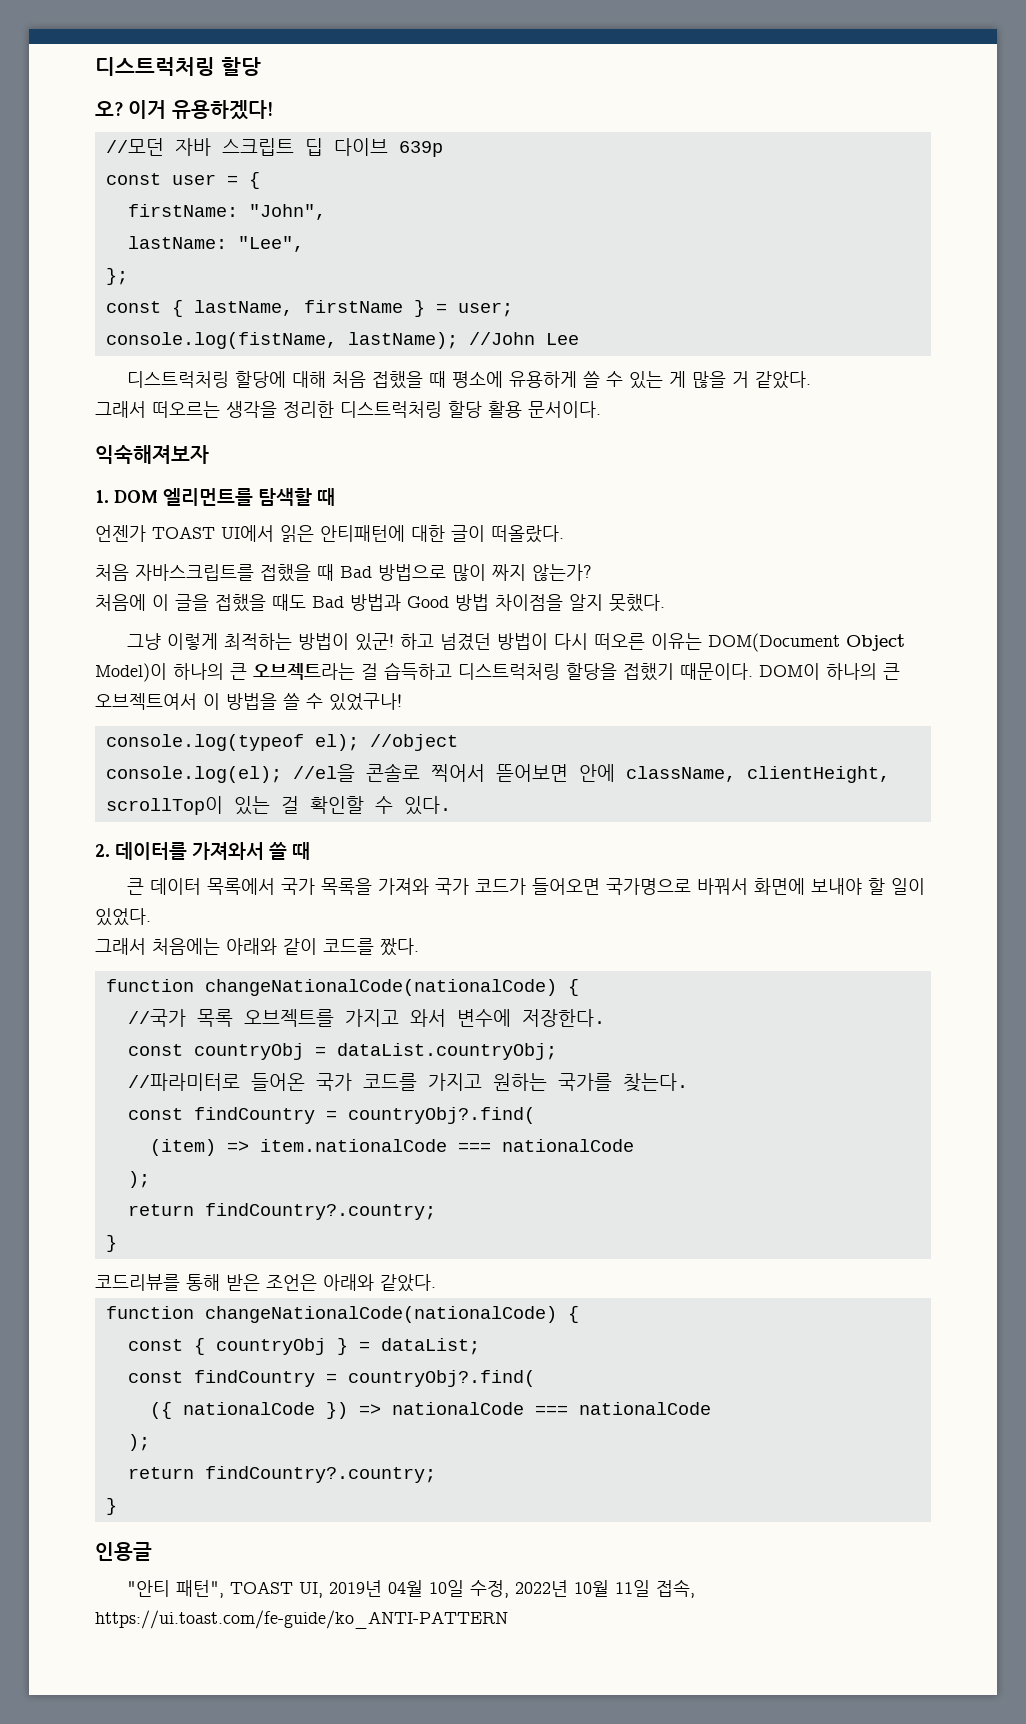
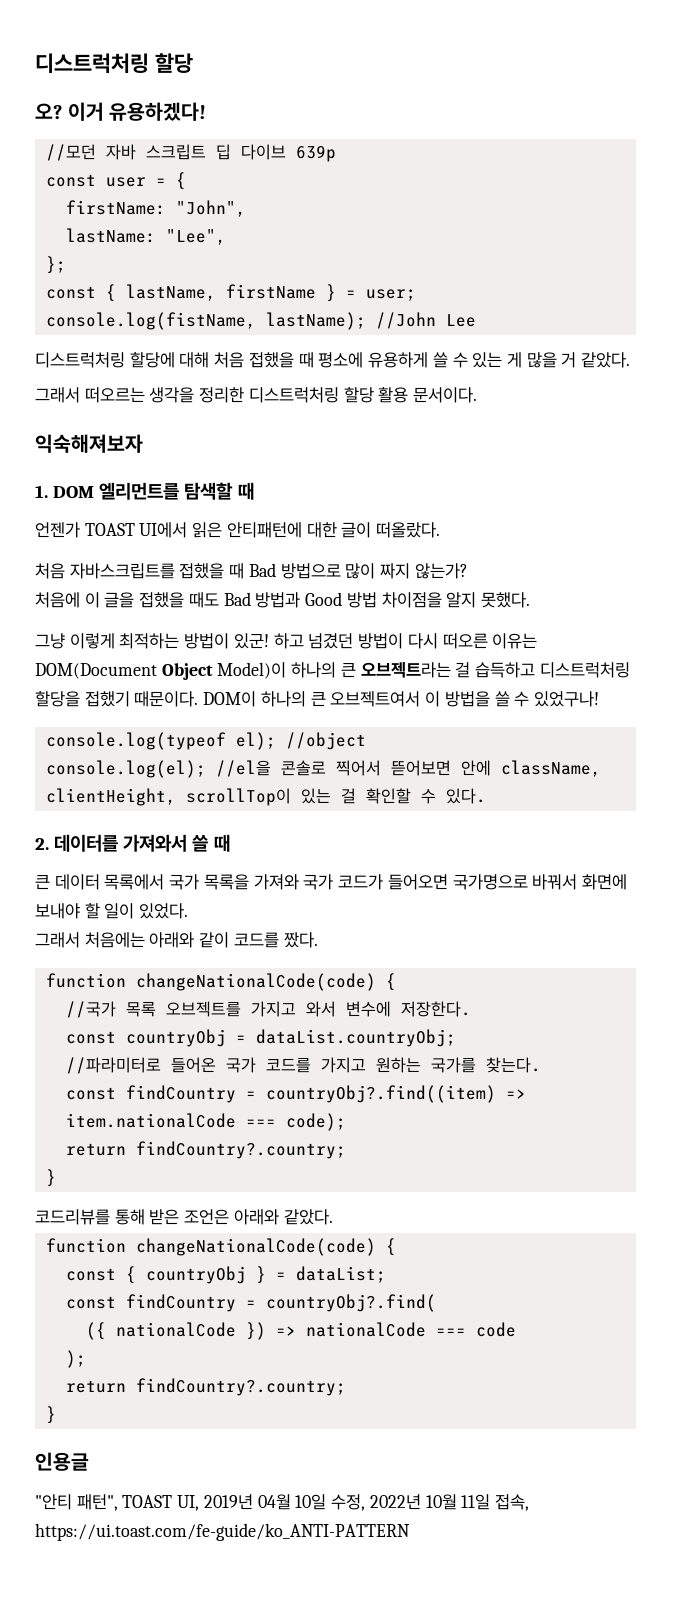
[204,979,557,996] changeNationalCode(nationalCode) -> [135,973,376,991] changeNationalCode(code)
[347,1107,535,1124] [149,1139,216,1156] countryObj?.find( // (item) -> [265,1085,496,1103] countryObj?.find((item)
[501,1139,634,1152] [127,1171,150,1188] nationalCode // ); -> [285,1113,346,1131] code);
[204,1306,557,1323] changeNationalCode(nationalCode) -> [135,1238,376,1256] changeNationalCode(code)
[578,1402,711,1415] nationalCode -> [475,1322,516,1337] code

